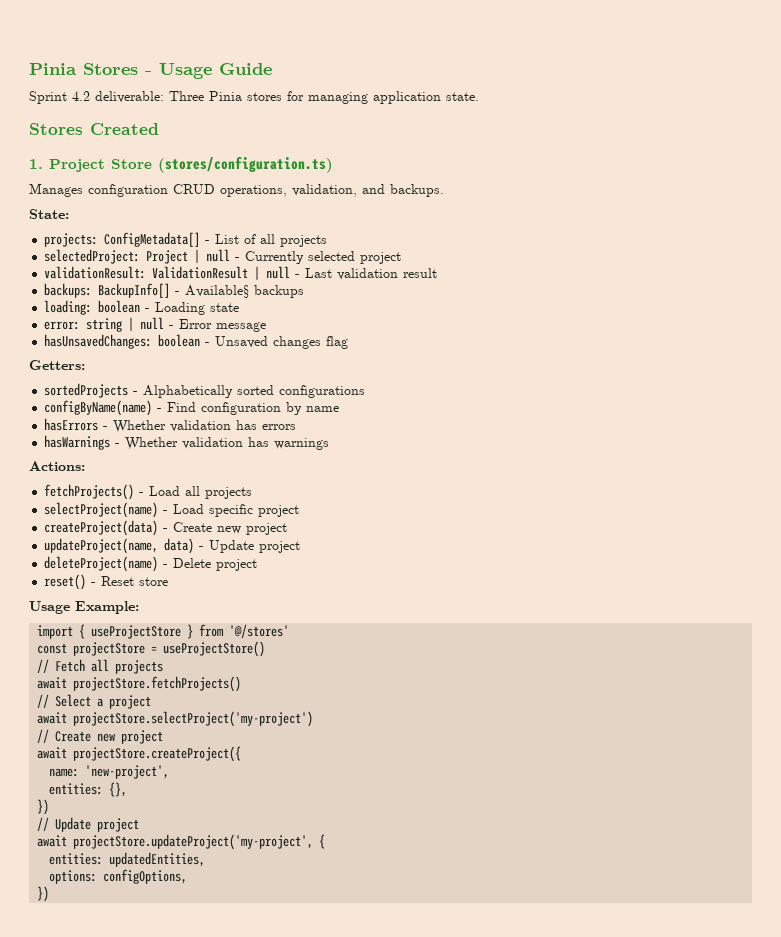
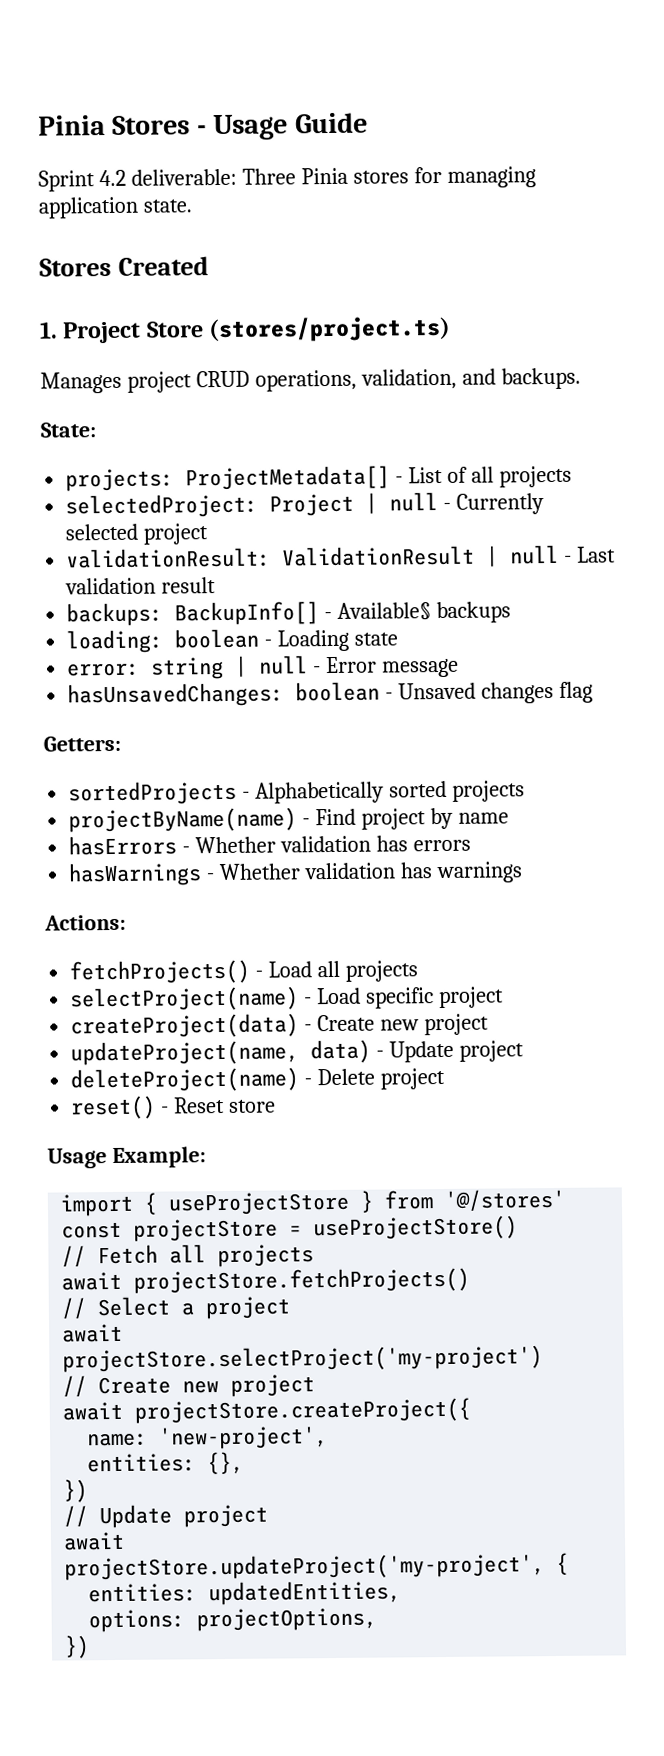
[158,156,333,173] (stores/configuration.ts) -> [208,315,452,343] (stores/project.ts)
[88,184,168,197] configuration -> [126,371,192,393] project
[104,232,201,247] ConfigMetadata[] -> [185,465,391,491] ProjectMetadata[]
[279,385,366,398] [44,400,153,416] configurations // configByName(name) -> [451,780,525,802] [68,807,298,833] projects // projectByName(name)
[201,402,282,415] configuration -> [361,808,427,830] project
[103,869,188,884] configOptions, -> [196,1607,378,1632] projectOptions,

